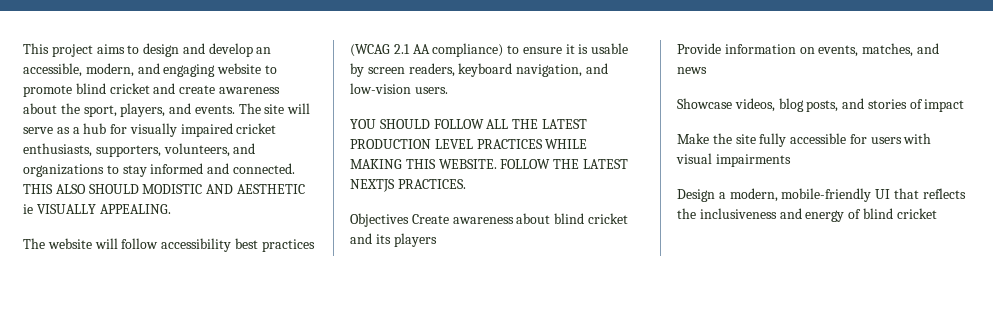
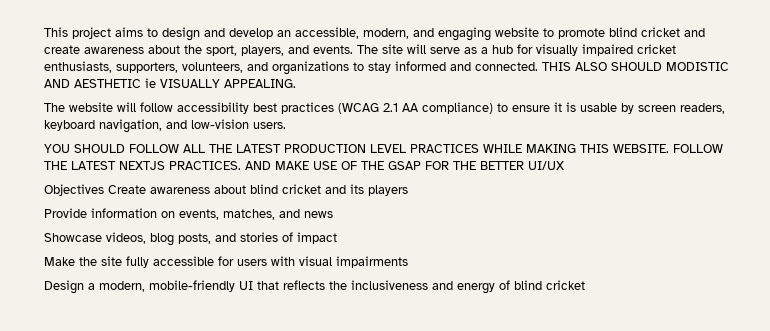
(466, 184) none -> [245,161,564,170] AND MAKE USE OF THE GSAP FOR THE BETTER UI/UX

